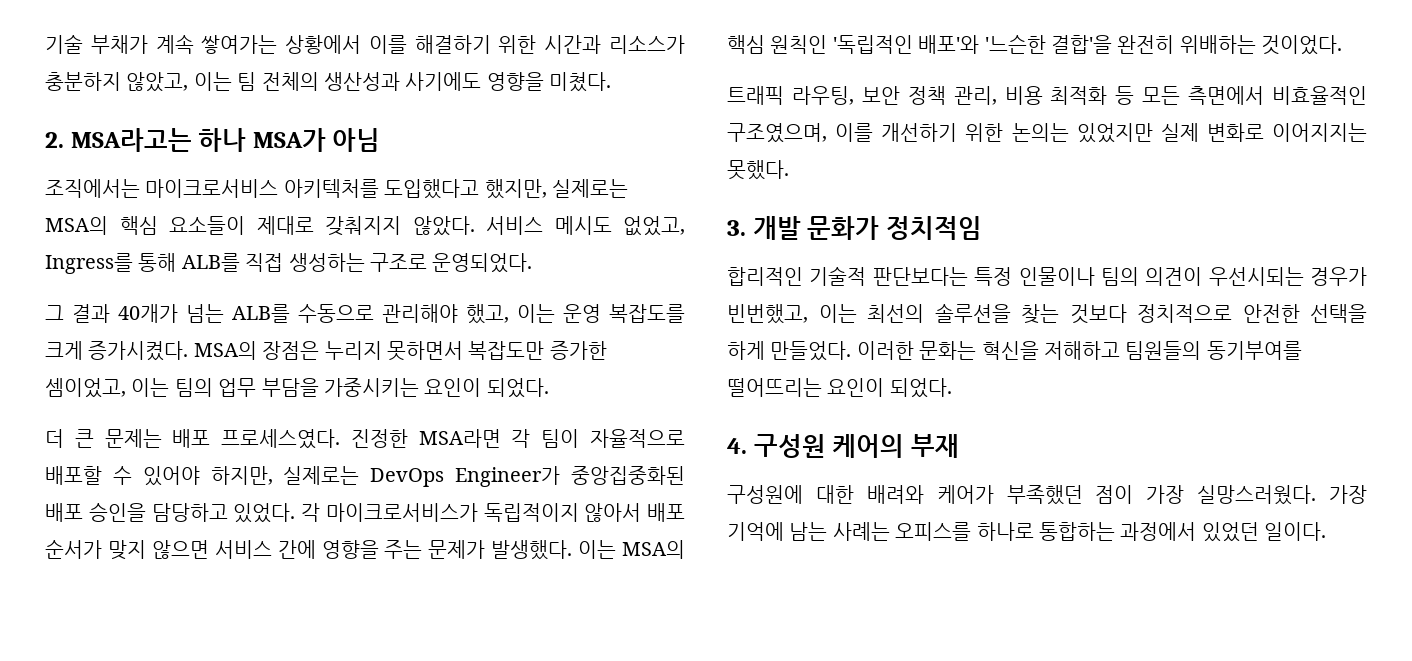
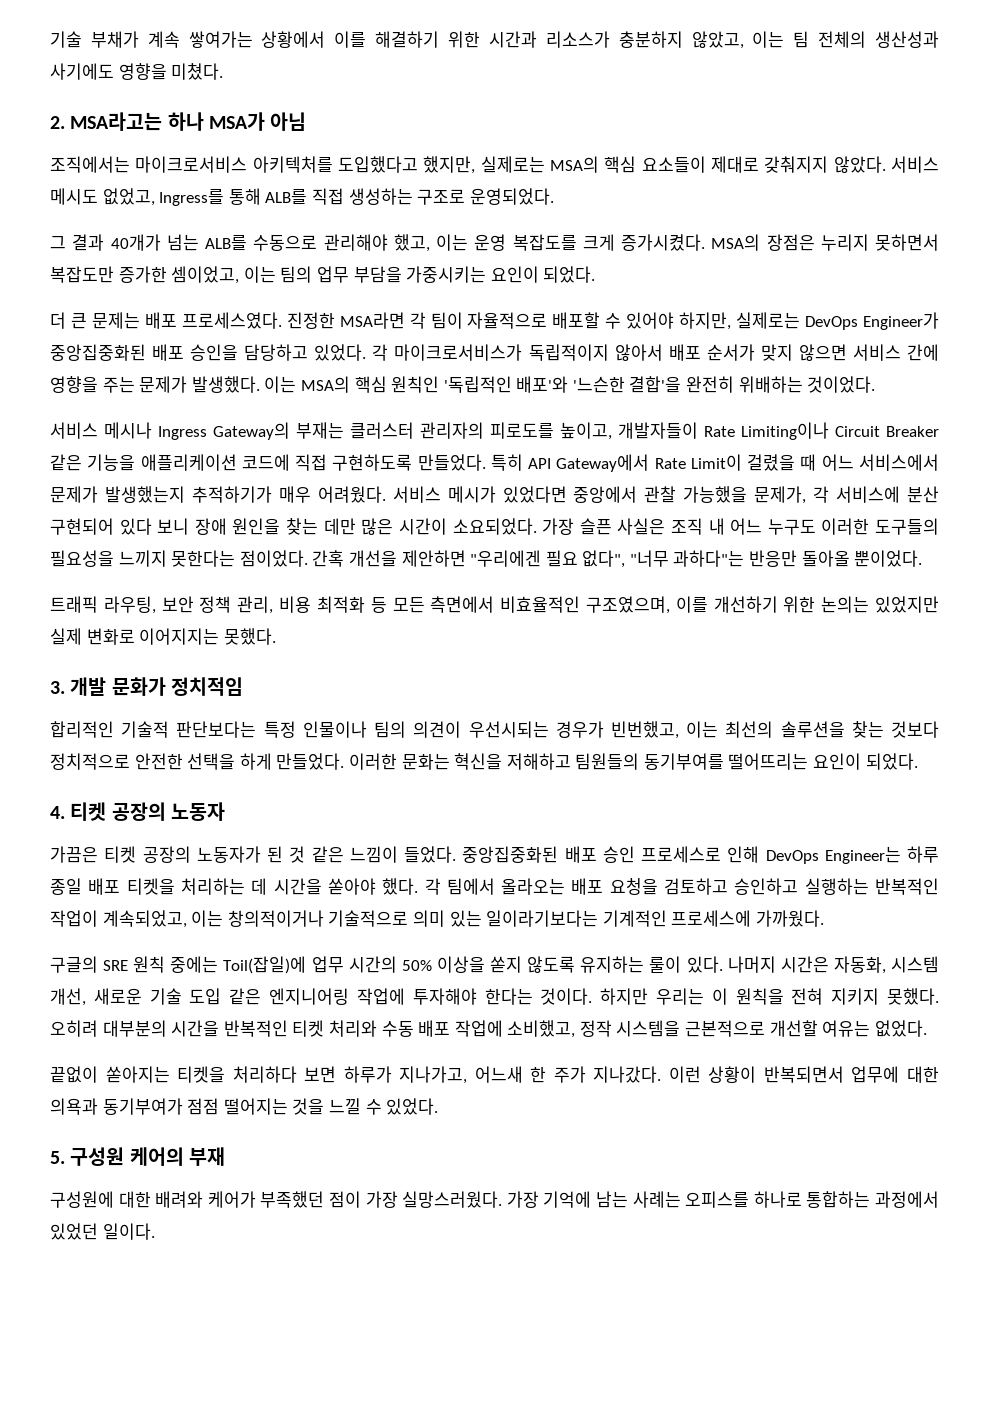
(1343, 45) none -> [50,422,939,440] [50,454,939,472] [50,486,940,504] [50,518,939,535] [50,550,923,568] // 서비스 메시나 Ingress Gateway의 부재는 클러스터 관리자의 피로도를 높이고, 개발자들이 Rate Limiting이나 Circuit Breaker 같은 기능을 애플리케이션 코드에 직접 구현하도록 만들었다. 특히 API Gateway에서 Rate Limit이 걸렸을 때 어느 서비스에서 문제가 발생했는지 추적하기가 매우 어려웠다. 서비스 메시가 있었다면 중앙에서 관찰 가능했을 문제가, 각 서비스에 분산 구현되어 있다 보니 장애 원인을 찾는 데만 많은 시간이 소요되었다. 가장 슬픈 사실은 조직 내 어느 누구도 이러한 도구들의 필요성을 느끼지 못한다는 점이었다. 간혹 개선을 제안하면 "우리에겐 필요 없다", "너무 과하다"는 반응만 돌아올 뿐이었다.
(747, 446) none -> [70,802,225,821] [50,846,939,864] [50,878,939,895] [50,910,824,928] [50,956,940,974] [50,988,939,1006] [50,1020,927,1038] [50,1066,939,1084] [50,1098,439,1115] [50,1151,65,1164] 티켓 공장의 노동자 // 가끔은 티켓 공장의 노동자가 된 것 같은 느낌이 들었다. 중앙집중화된 배포 승인 프로세스로 인해 DevOps Engineer는 하루 종일 배포 티켓을 처리하는 데 시간을 쏟아야 했다. 각 팀에서 올라오는 배포 요청을 검토하고 승인하고 실행하는 반복적인 작업이 계속되었고, 이는 창의적이거나 기술적으로 의미 있는 일이라기보다는 기계적인 프로세스에 가까웠다. // 구글의 SRE 원칙 중에는 Toil(잡일)에 업무 시간의 50% 이상을 쏟지 않도록 유지하는 룰이 있다. 나머지 시간은 자동화, 시스템 개선, 새로운 기술 도입 같은 엔지니어링 작업에 투자해야 한다는 것이다. 하지만 우리는 이 원칙을 전혀 지키지 못했다. 오히려 대부분의 시간을 반복적인 티켓 처리와 수동 배포 작업에 소비했고, 정작 시스템을 근본적으로 개선할 여유는 없었다. // 끝없이 쏟아지는 티켓을 처리하다 보면 하루가 지나가고, 어느새 한 주가 지나갔다. 이런 상황이 반복되면서 업무에 대한 의욕과 동기부여가 점점 떨어지는 것을 느낄 수 있었다. // 5.

